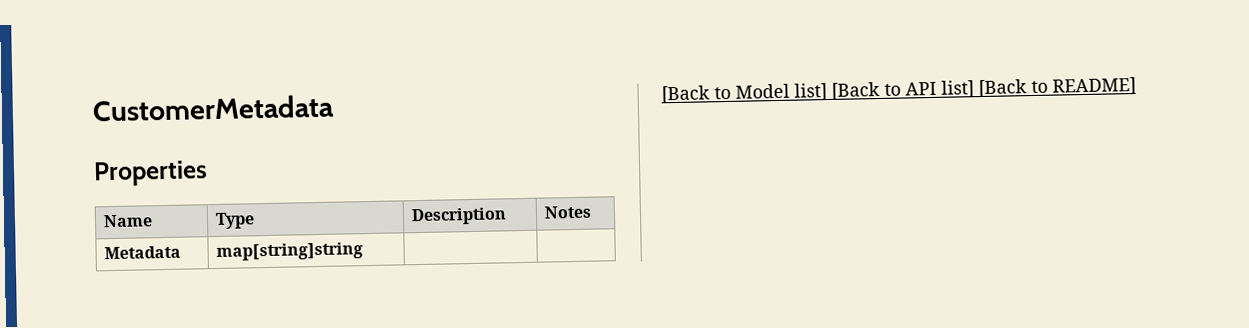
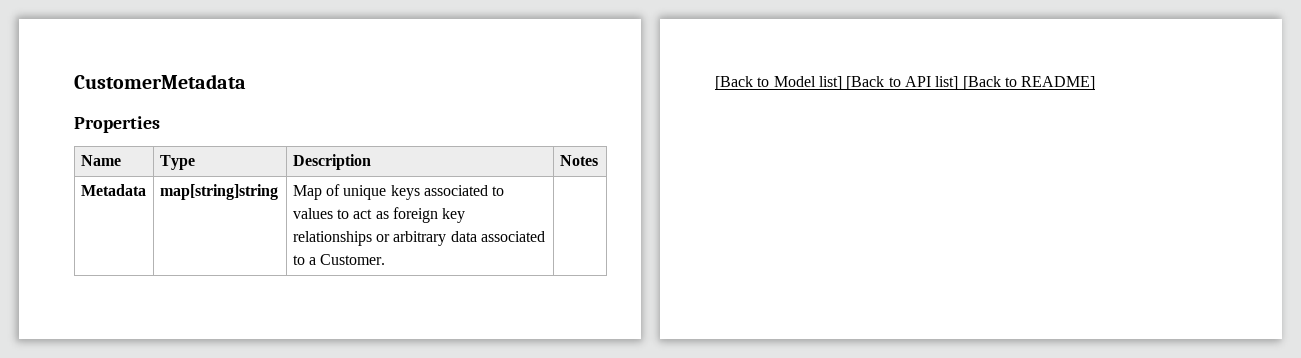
(364, 251) none -> [292,184,505,200] [292,207,466,223] [292,231,546,246] [292,254,386,265] Map of unique keys associated to values to act as foreign key relationships or arbitrary data associated to a Customer.

